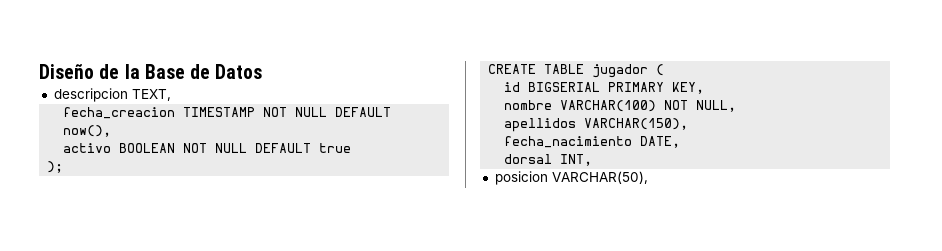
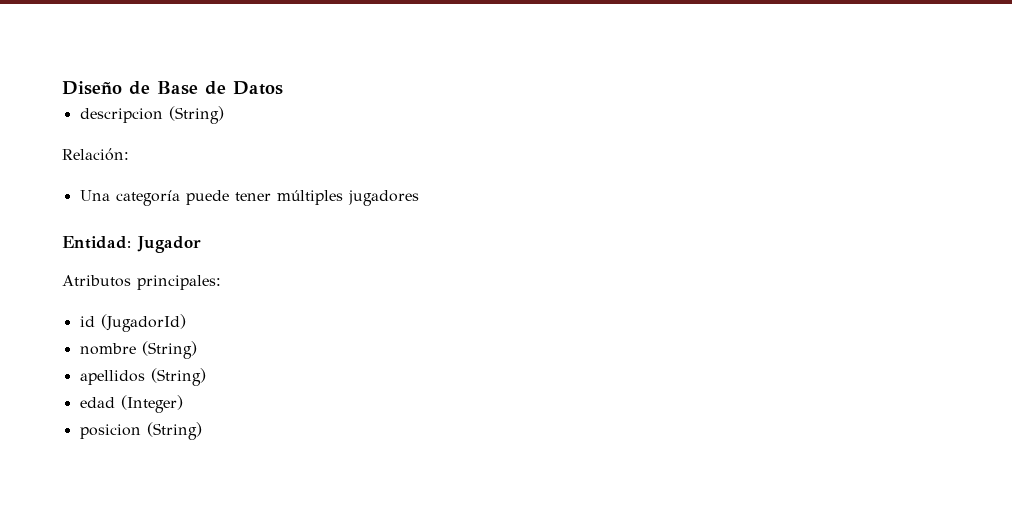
[124,64,140,79] la -> (150, 88) none
[131,89,171,101] [63,107,392,119] [63,125,112,137] [63,143,352,153] [47,161,64,173] [488,64,665,78] [504,82,705,94] [504,100,737,112] [504,118,689,132] [504,136,681,148] [504,154,593,166] TEXT, // fecha_creacion TIMESTAMP NOT NULL DEFAULT now(), // activo BOOLEAN NOT NULL DEFAULT true // ); // CREATE TABLE jugador ( // id BIGSERIAL PRIMARY KEY, // nombre VARCHAR(100) NOT NULL, // apellidos VARCHAR(150), // fecha_nacimiento DATE, // dorsal INT, -> [168,106,224,124] [62,148,129,161] [79,190,419,206] [62,236,201,253] [62,275,221,290] [79,314,186,332] [79,341,197,359] [79,368,206,386] [79,395,183,413] (String) // Relación: // Una categoría puede tener múltiples jugadores // Entidad: Jugador // Atributos principales: // id (JugadorId) // nombre (String) // apellidos (String) // edad (Integer)
[551,171,648,184] VARCHAR(50), -> [146,422,202,440] (String)

